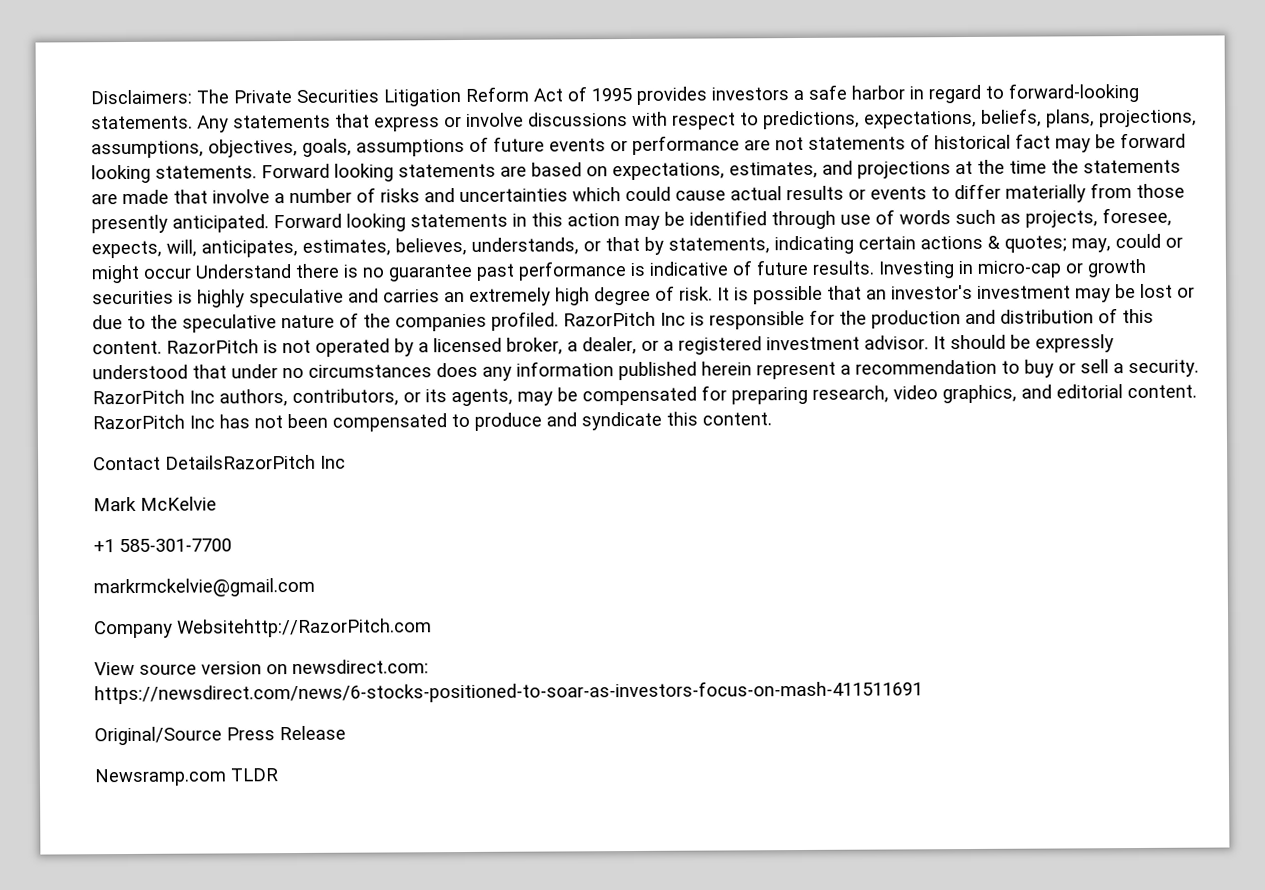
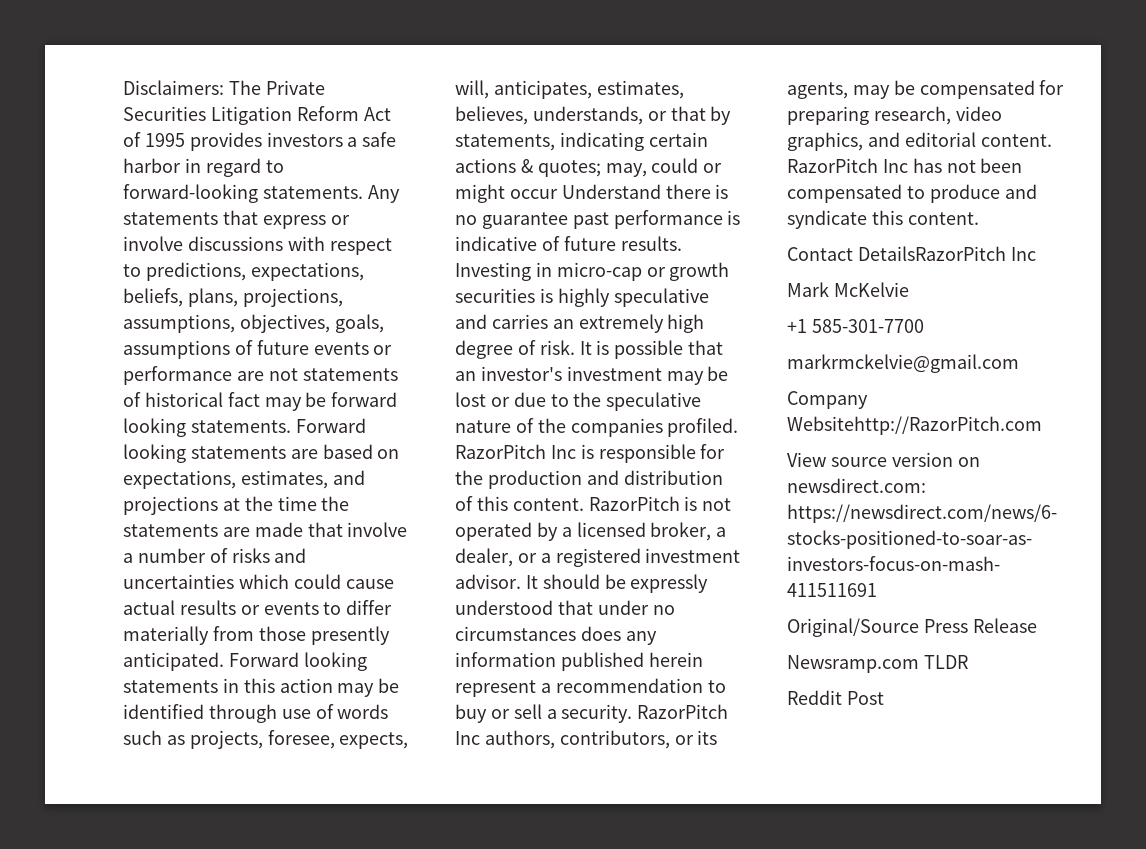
(278, 775) none -> [787,690,884,705] // Reddit Post

